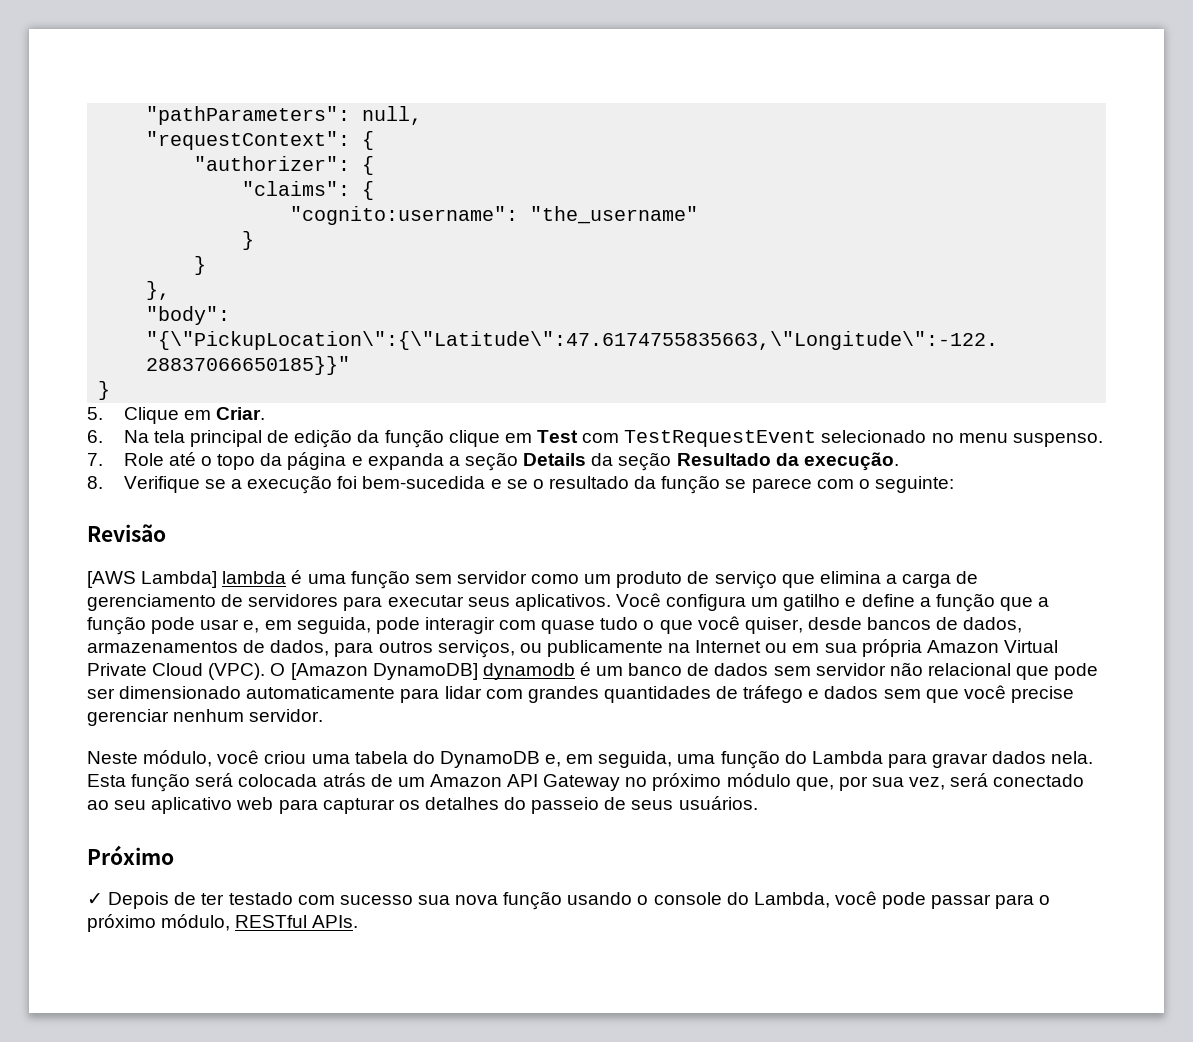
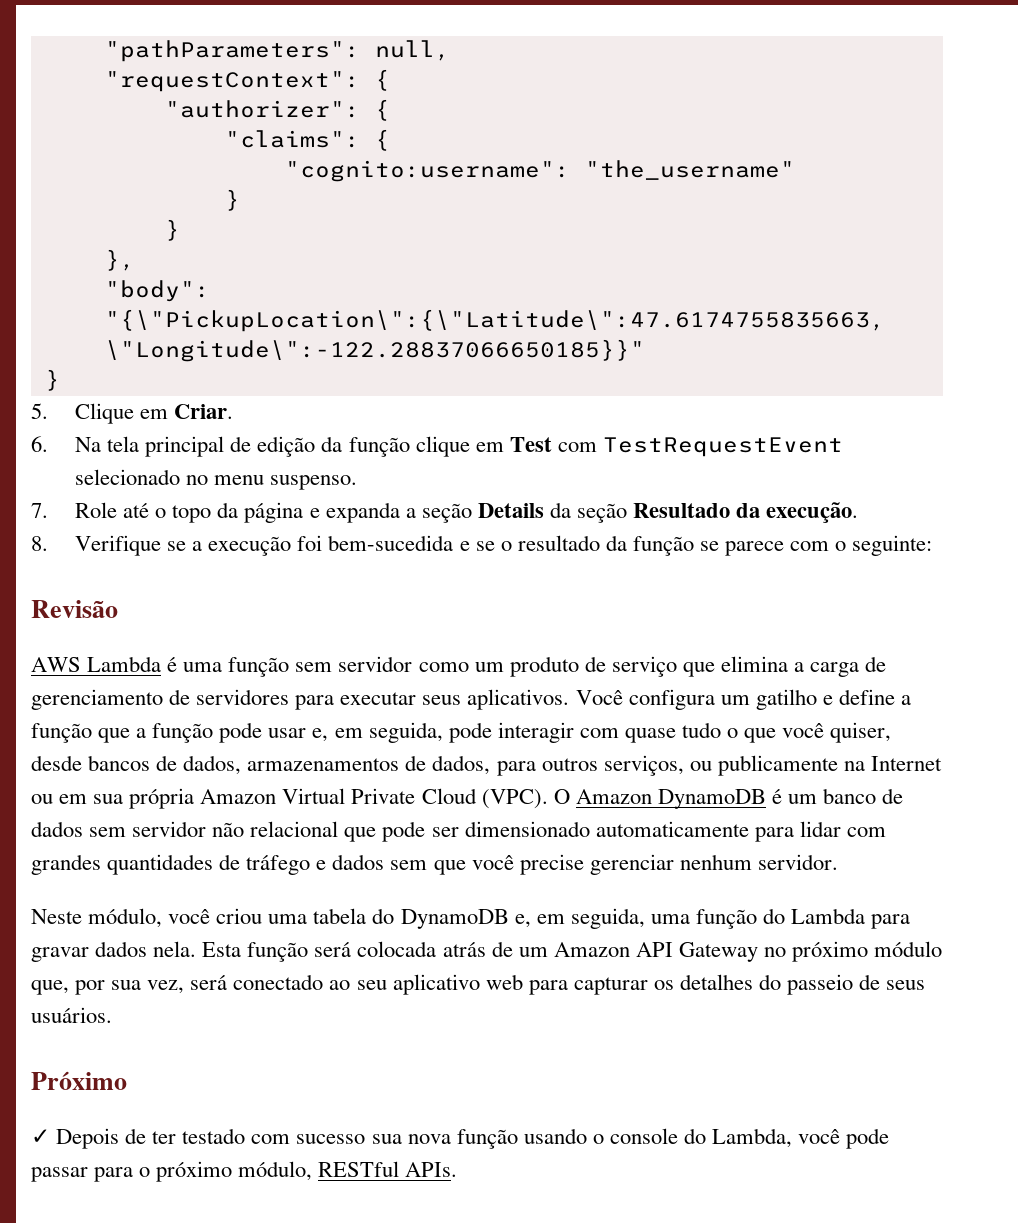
[87,571,287,588] [AWS Lambda] lambda -> [31,656,162,672] AWS Lambda
[290,663,575,680] [Amazon DynamoDB] dynamodb -> [575,789,766,809] Amazon DynamoDB

